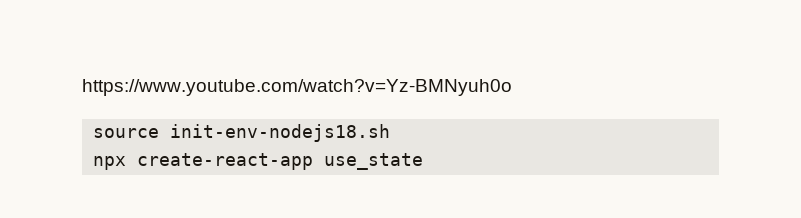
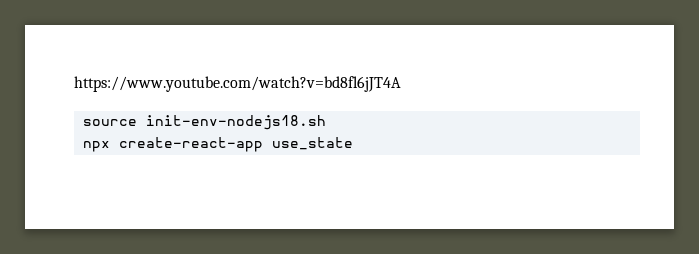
[82,79,512,96] https://www.youtube.com/watch?v=Yz-BMNyuh0o -> [74,76,401,92] https://www.youtube.com/watch?v=bd8fl6jJT4A

